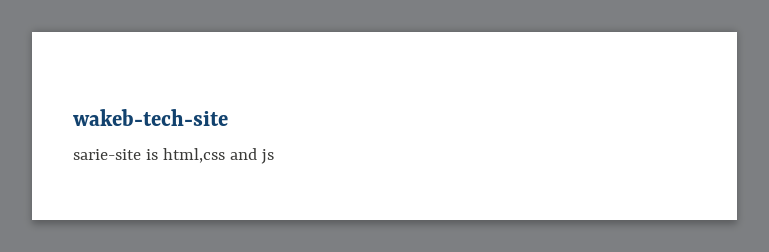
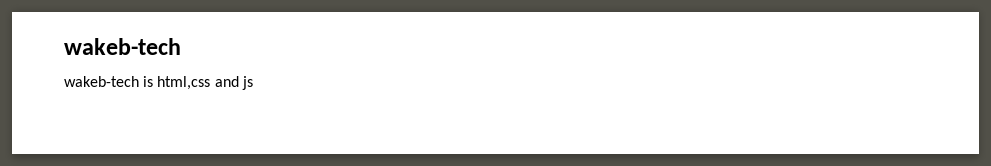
[73,109,228,126] [73,149,141,160] wakeb-tech-site // sarie-site -> [64,38,181,55] [64,76,139,87] wakeb-tech // wakeb-tech

